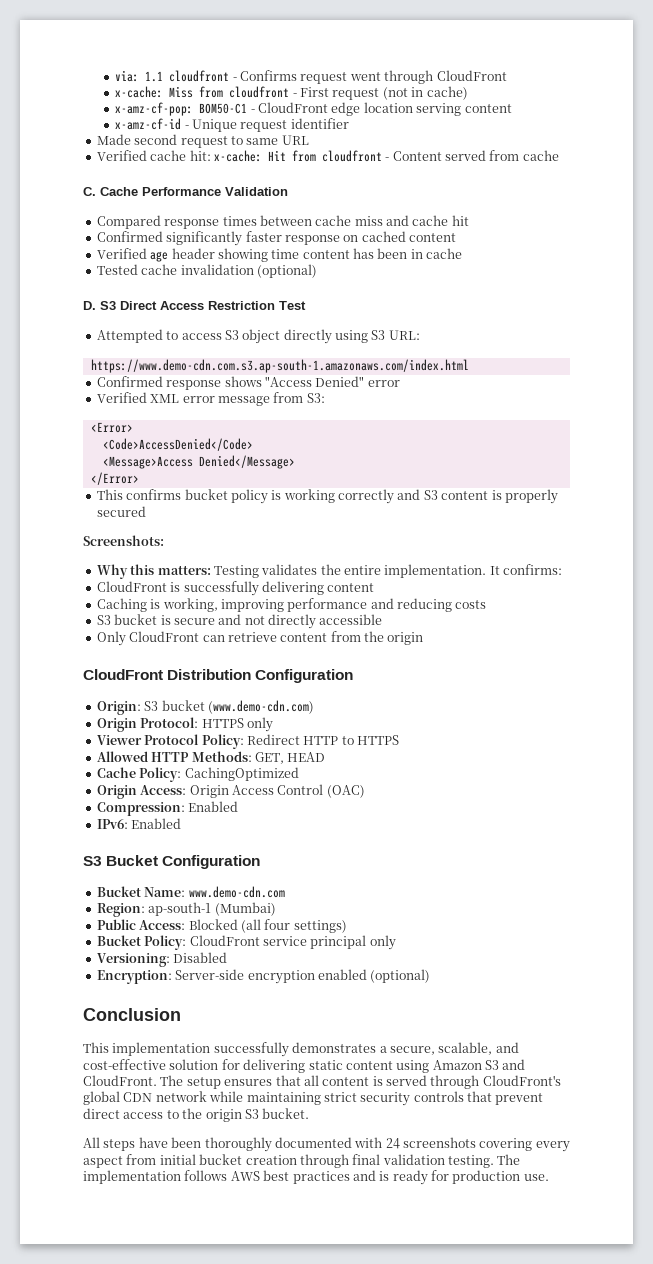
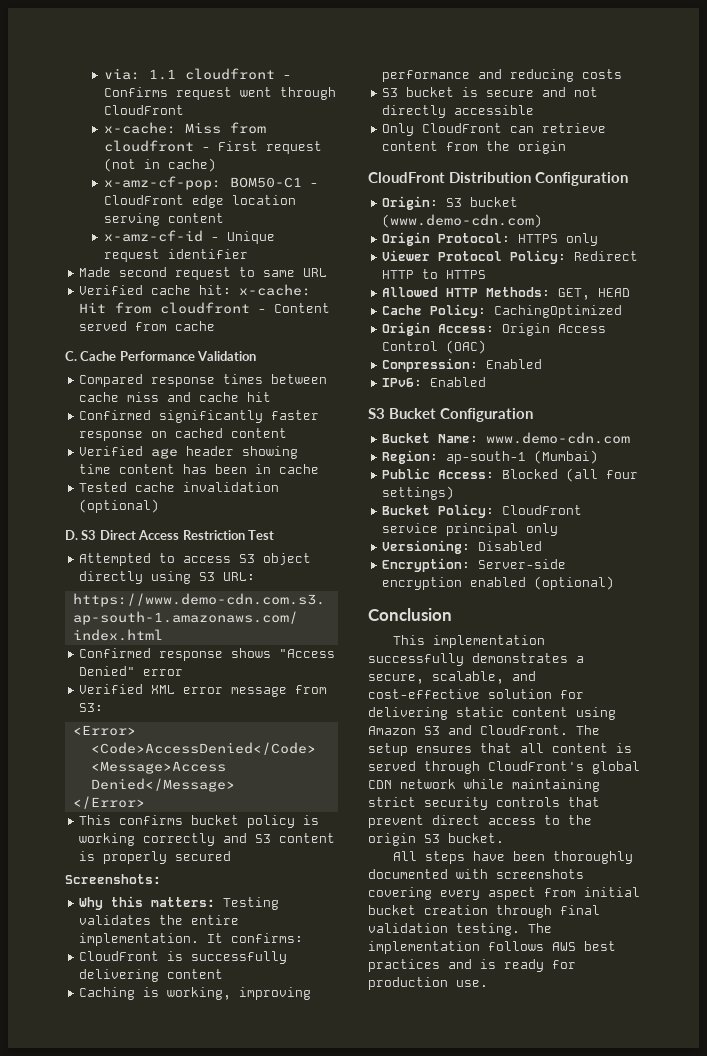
[385,1138,400,1149] 24 -> (488, 874) none

